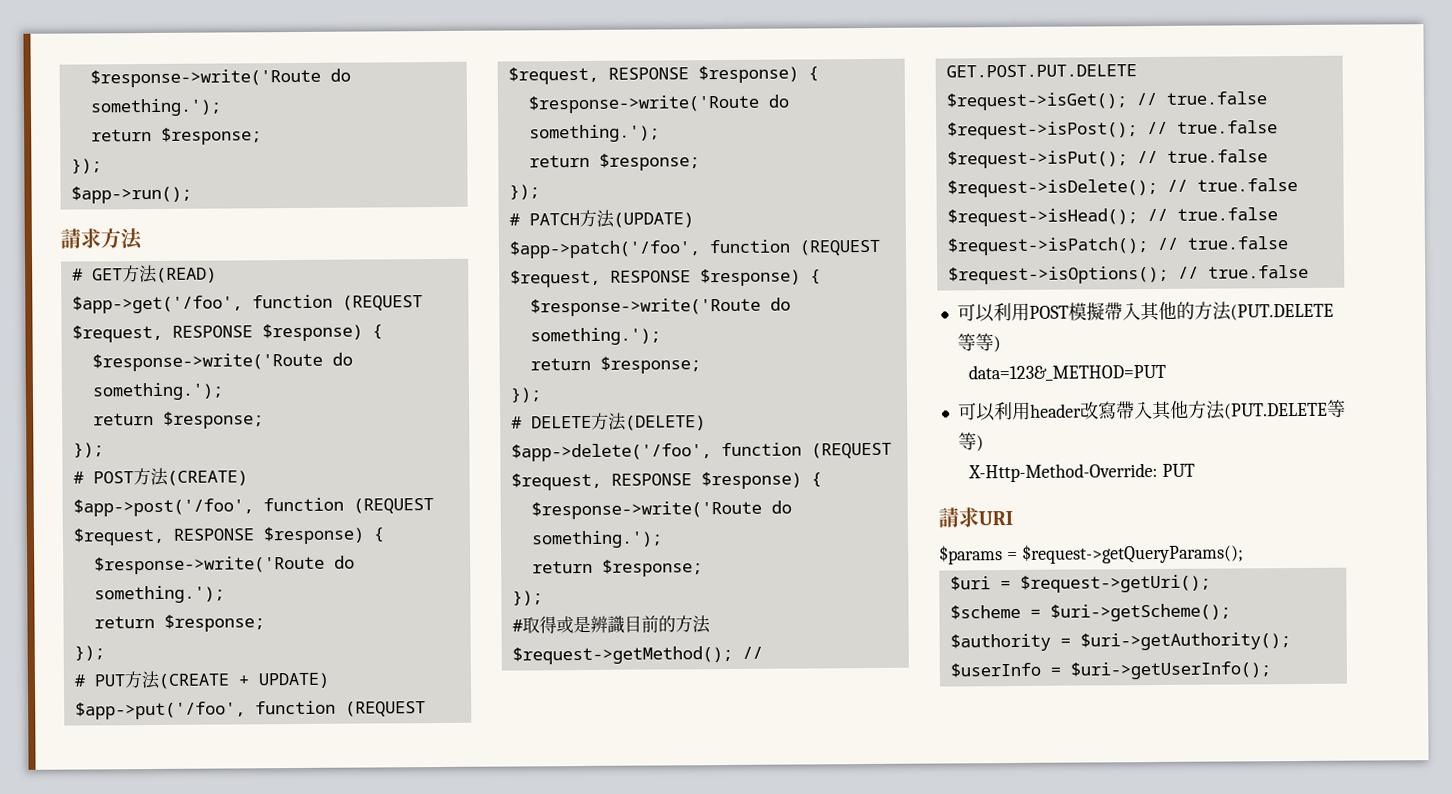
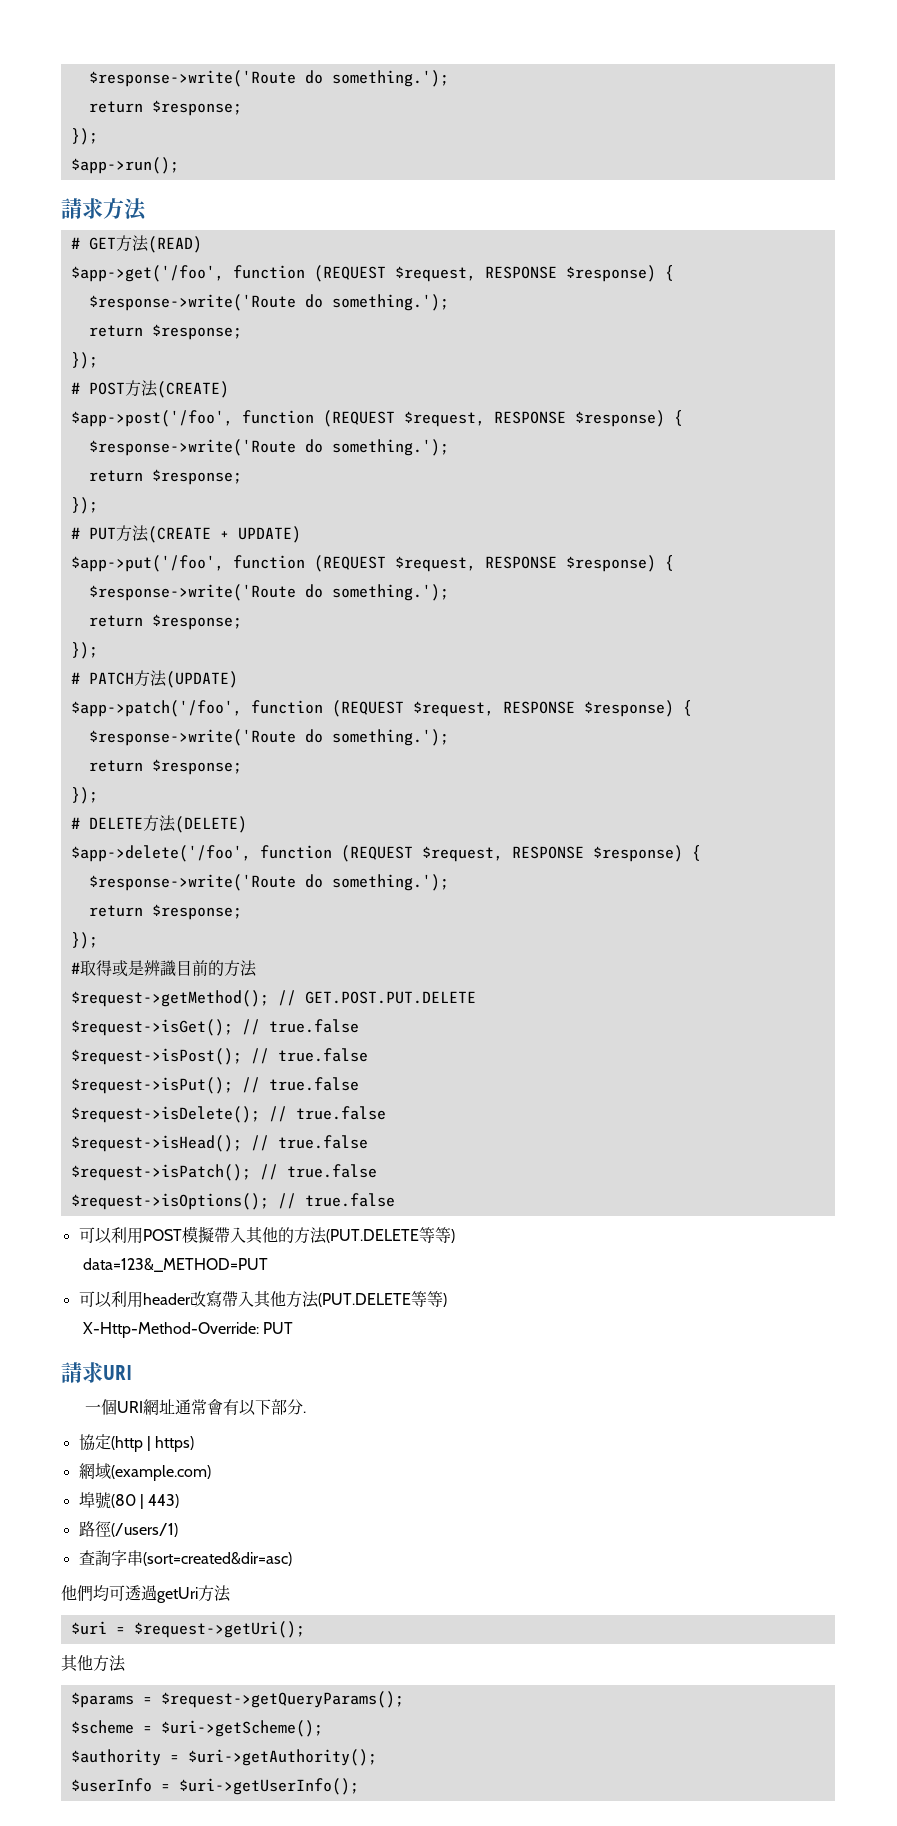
[939,543,1244,565] [949,574,1211,593] $params = $request->getQueryParams(); // $uri = $request->getUri(); -> [84,1399,306,1416] [78,1434,195,1452] [78,1463,211,1481] [78,1492,180,1509] [78,1521,178,1537] [78,1550,292,1566] [61,1585,231,1603] [70,1621,305,1638] [61,1655,126,1672] [70,1691,404,1708] 一個URI網址通常會有以下部分. // 協定(http | https) // 網域(example.com) // 埠號(80 | 443) // 路徑(/users/1) // 查詢字串(sort=created&dir=asc) // 他們均可透過getUri方法 // $uri = $request->getUri(); // 其他方法 // $params = $request->getQueryParams();

